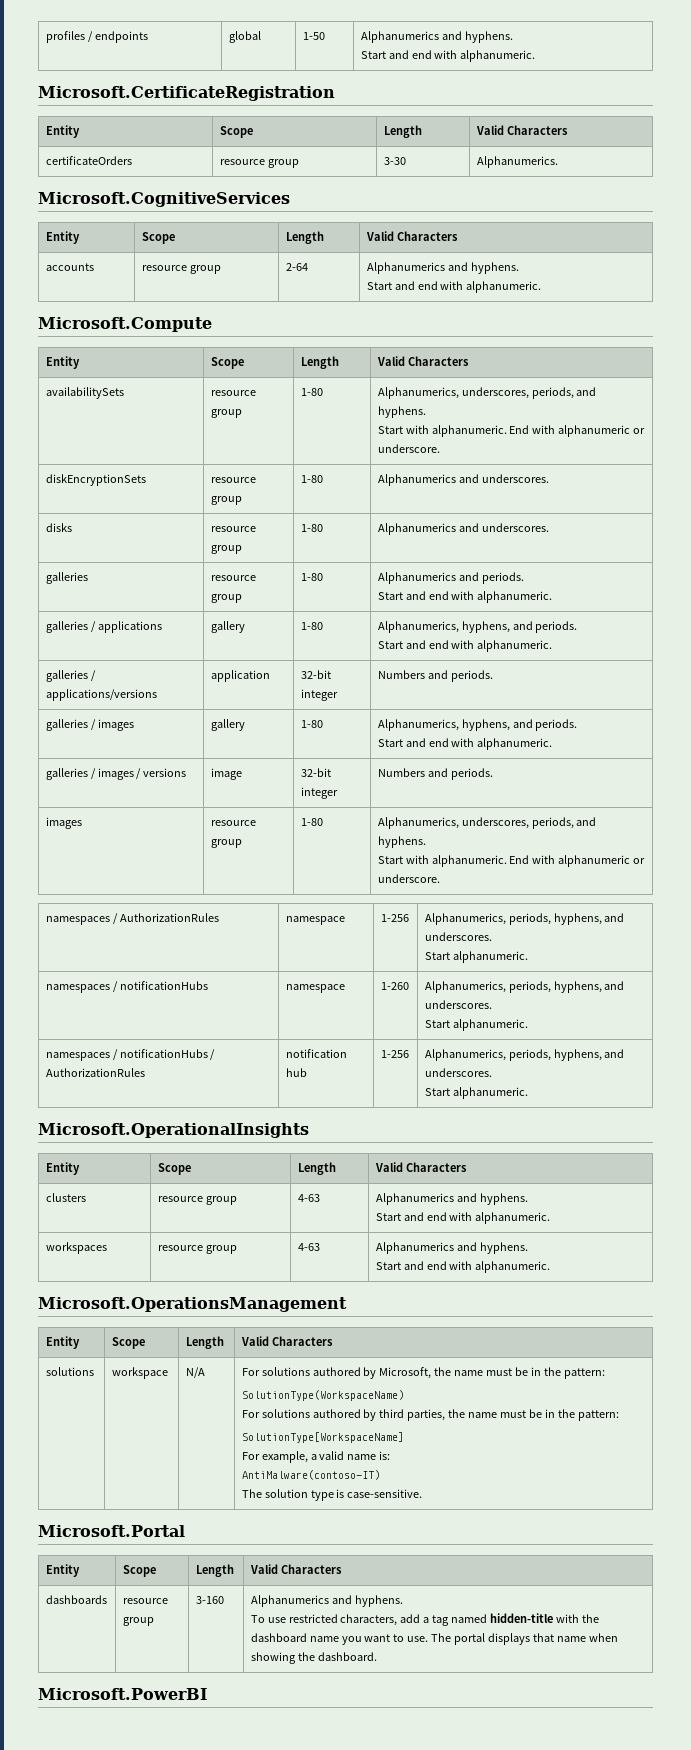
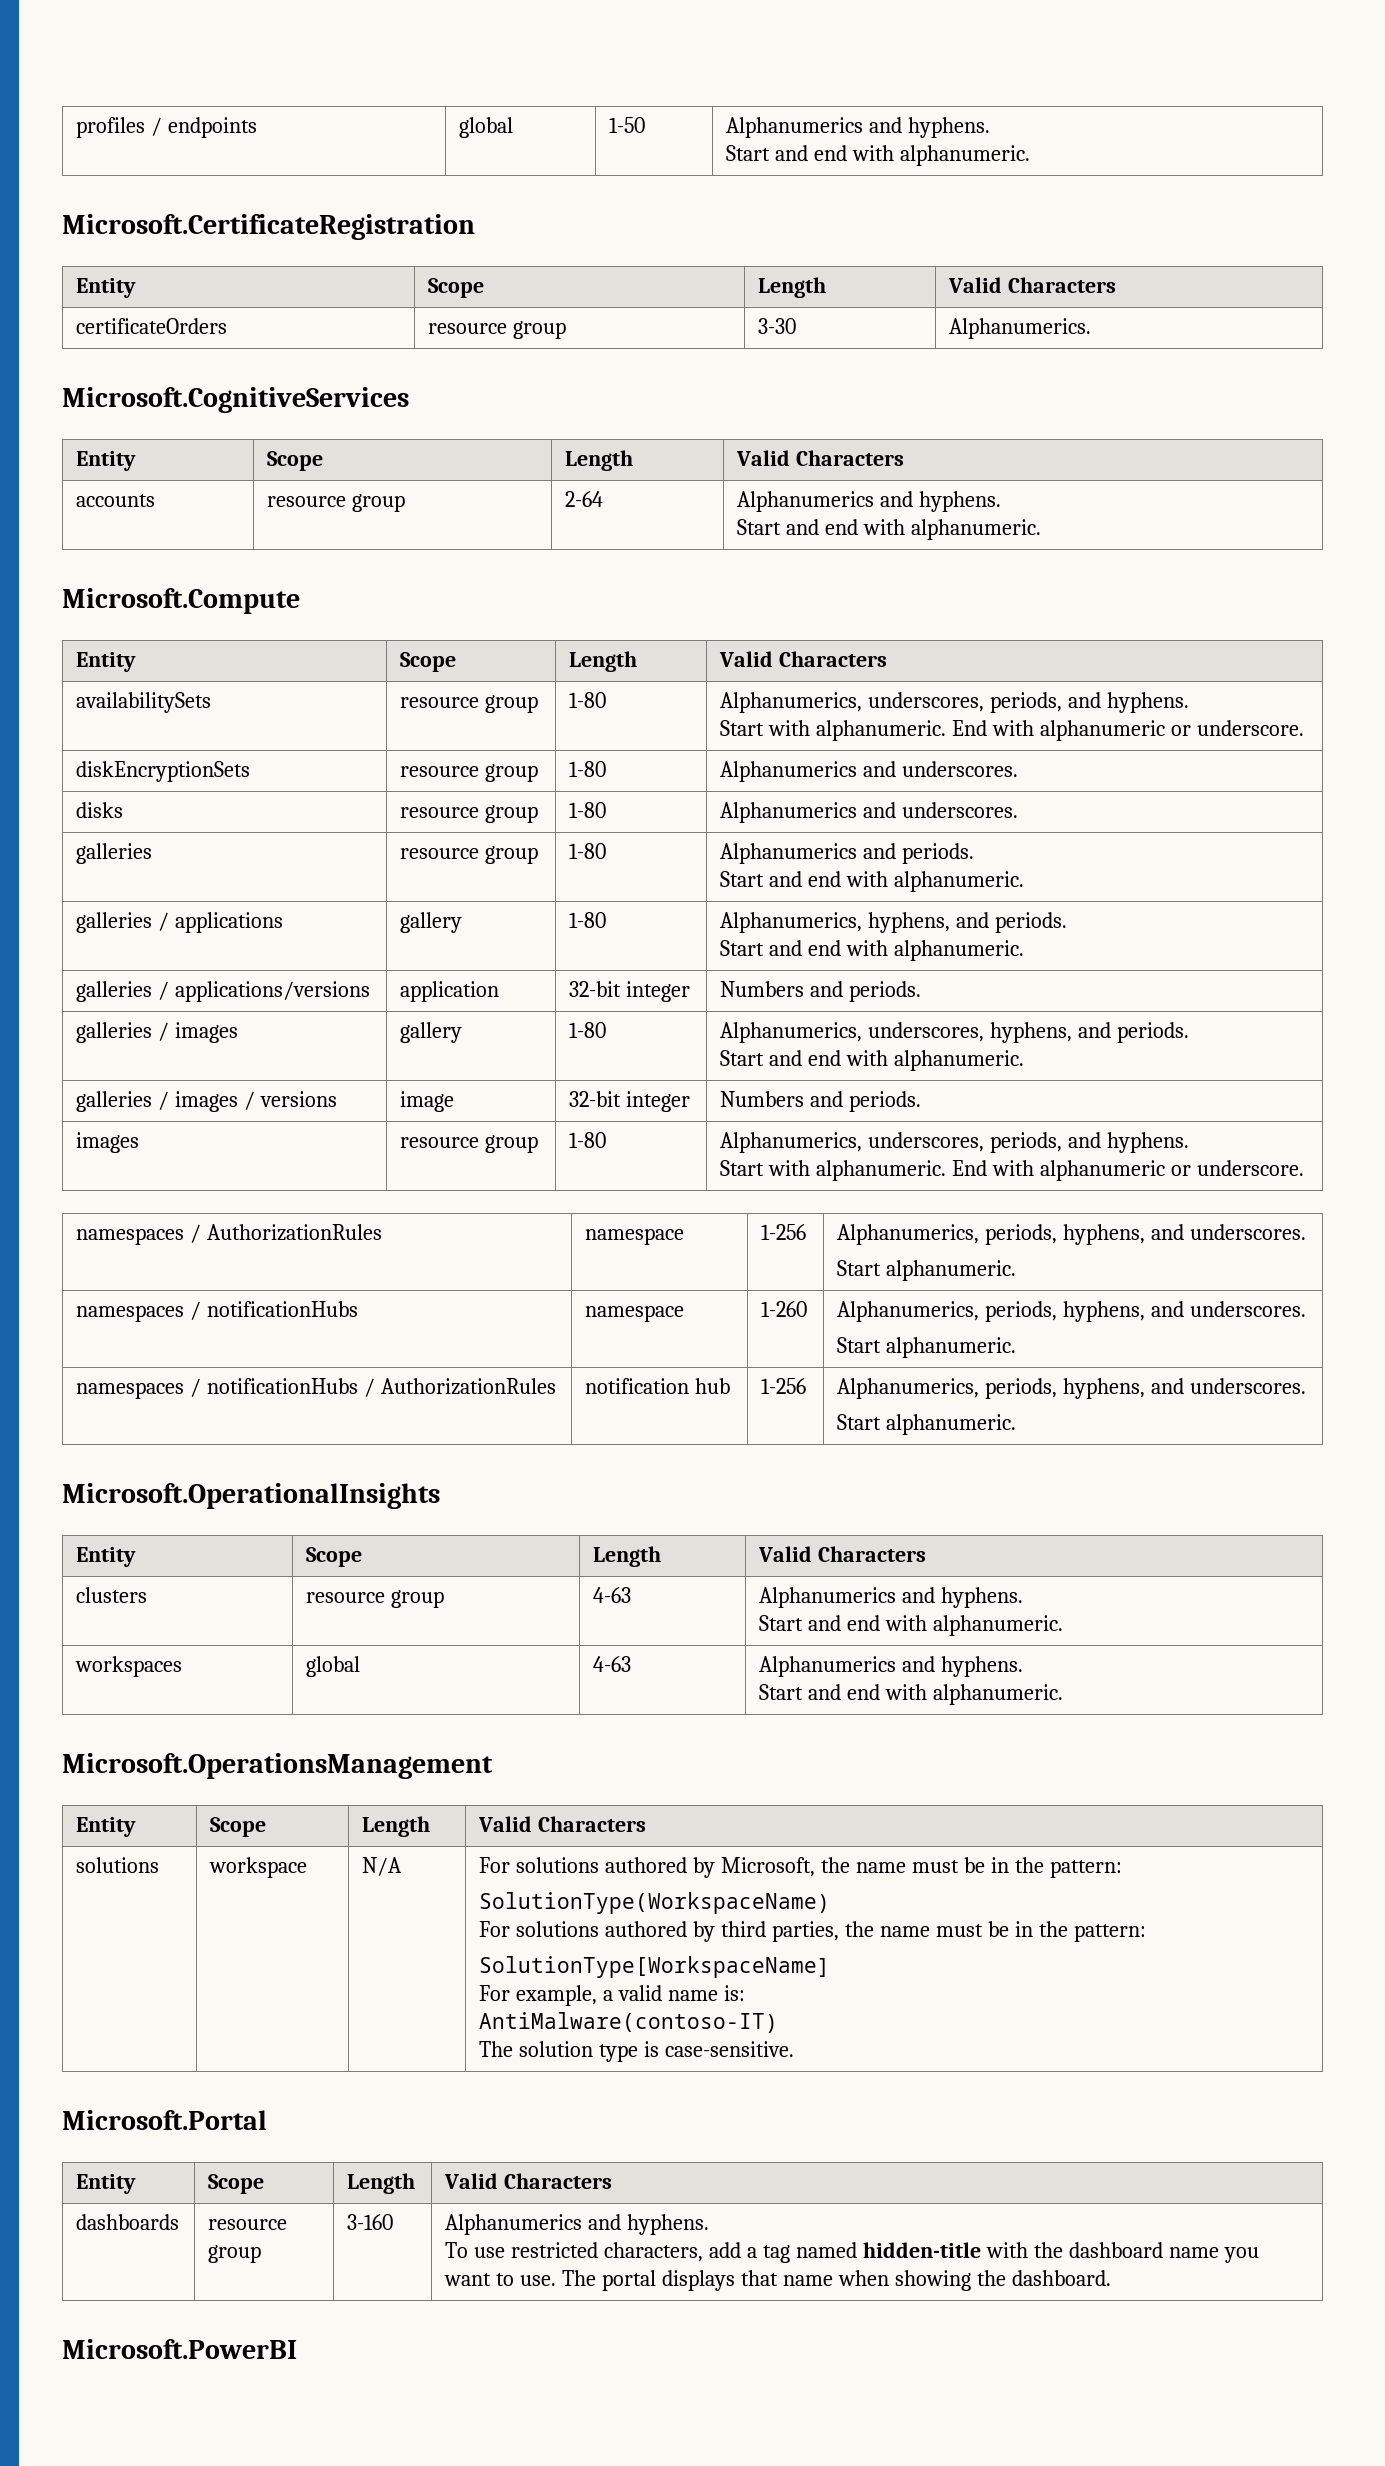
(459, 725) none -> [868,1022,985,1042] underscores,
[157,1245,237,1254] resource group -> [306,1656,361,1677] global

